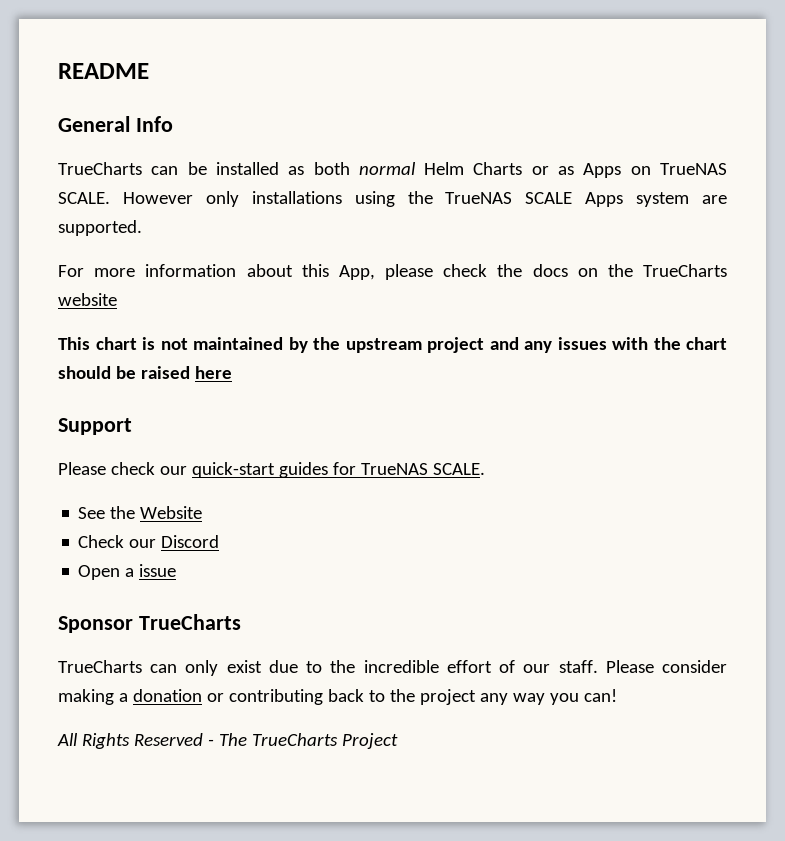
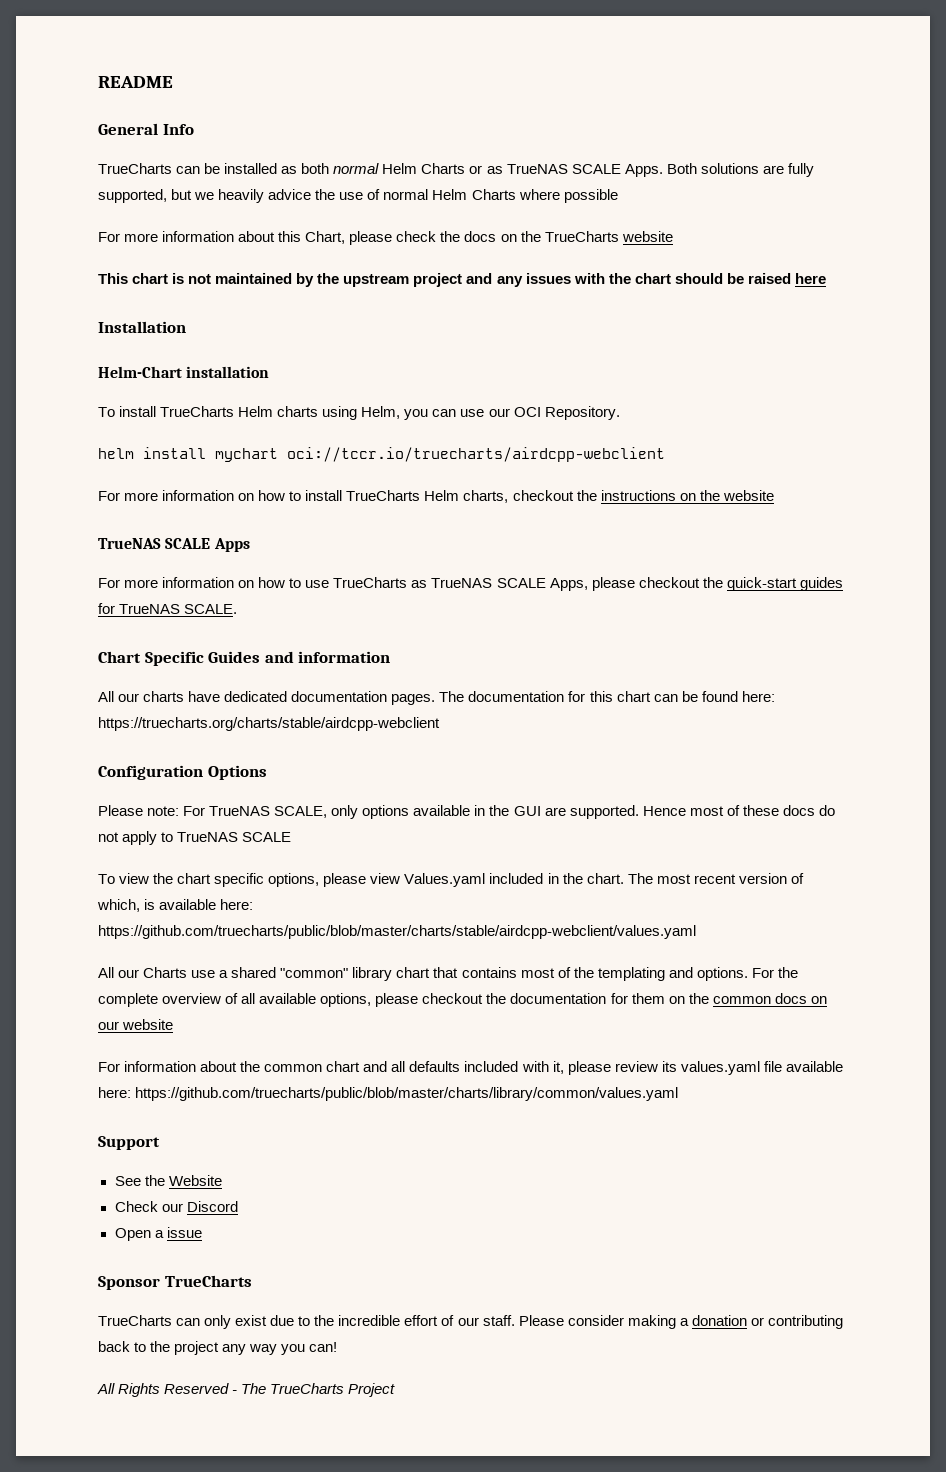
[583,163,727,178] [58,191,727,207] [58,220,142,236] Apps on TrueNAS SCALE. However only installations using the TrueNAS SCALE Apps system are supported. -> [506,163,814,177] [98,189,618,203] TrueNAS SCALE Apps. Both solutions are fully supported, but we heavily advice the use of normal Helm Charts where possible
[338,265,375,280] App, -> [305,231,346,244] Chart,
[58,418,132,435] [58,462,187,475] Support // Please check our -> [98,321,186,333] [98,366,270,378] [98,406,620,420] [98,447,665,462] [98,490,774,503] [98,538,250,552] [98,577,723,591] Installation // Helm-Chart installation // To install TrueCharts Helm charts using Helm, you can use our OCI Repository. // helm install mychart oci://tccr.io/truecharts/airdcpp-webclient // For more information on how to install TrueCharts Helm charts, checkout the instructions on the website // TrueNAS SCALE Apps // For more information on how to use TrueCharts as TrueNAS SCALE Apps, please checkout the
(485, 469) none -> [98,651,391,666] [98,691,775,705] [98,717,440,731] [98,765,267,780] [98,805,835,819] [98,831,292,845] [98,873,804,887] [97,899,254,912] [98,925,696,939] [98,967,798,981] [98,993,827,1007] [98,1019,174,1030] [98,1061,843,1075] [98,1087,679,1101] [98,1136,160,1150] // Chart Specific Guides and information // All our charts have dedicated documentation pages. The documentation for this chart can be found here: https://truecharts.org/charts/stable/airdcpp-webclient // Configuration Options // Please note: For TrueNAS SCALE, only options available in the GUI are supported. Hence most of these docs do not apply to TrueNAS SCALE // To view the chart specific options, please view Values.yaml included in the chart. The most recent version of which, is available here: https://github.com/truecharts/public/blob/master/charts/stable/airdcpp-webclient/values.yaml // All our Charts use a shared "common" library chart that contains most of the templating and options. For the complete overview of all available options, please checkout the documentation for them on the common docs on our website // For information about the common chart and all defaults included with it, please review its values.yaml file available here: https://github.com/truecharts/public/blob/master/charts/library/common/values.yaml // Support

